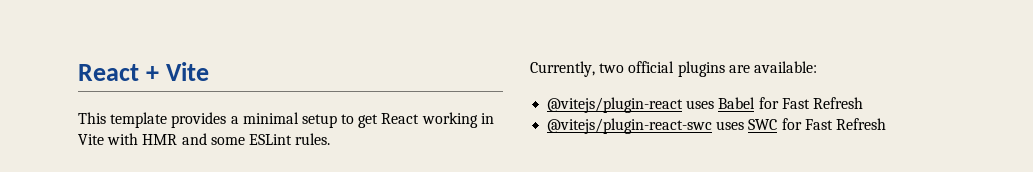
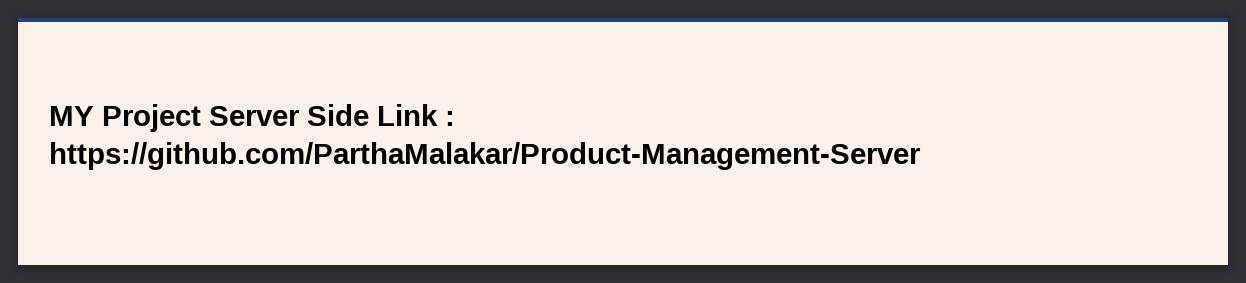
[78,62,209,81] [78,112,494,128] [78,133,331,145] [530,61,817,77] [547,97,863,113] [547,118,886,134] React + Vite // This template provides a minimal setup to get React working in Vite with HMR and some ESLint rules. // Currently, two official plugins are available: // @vitejs/plugin-react uses Babel for Fast Refresh // @vitejs/plugin-react-swc uses SWC for Fast Refresh -> [49,104,455,132] [49,142,921,170] MY Project Server Side Link : https://github.com/ParthaMalakar/Product-Management-Server

